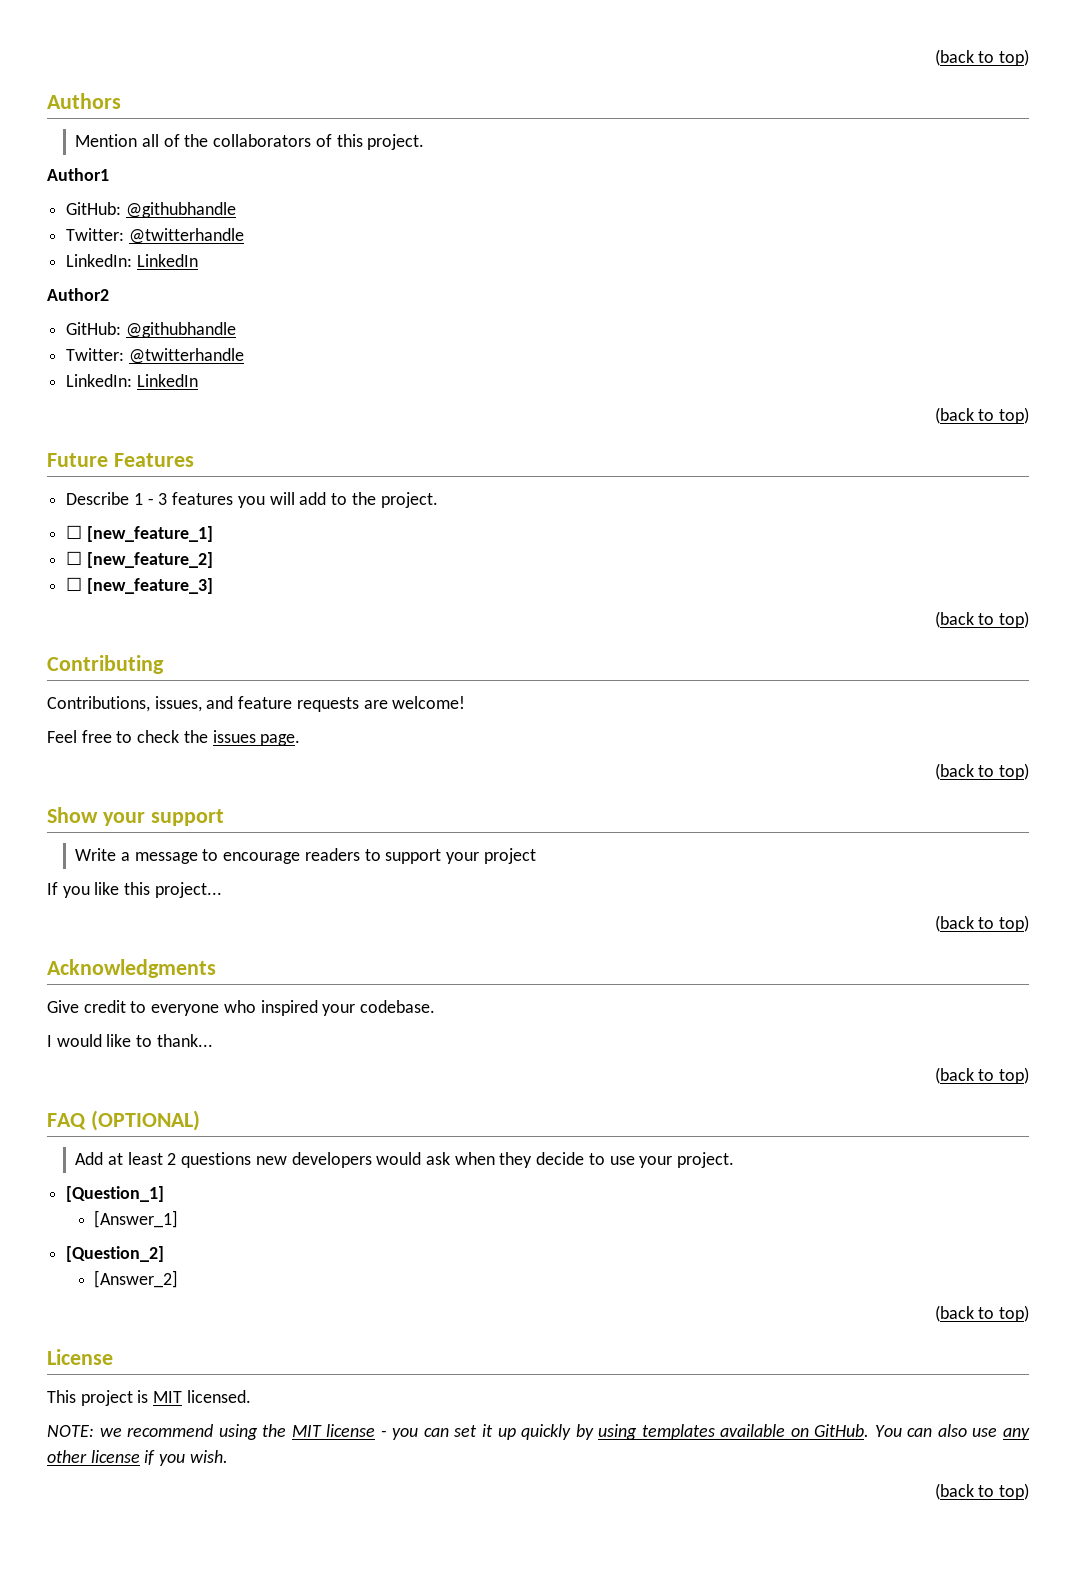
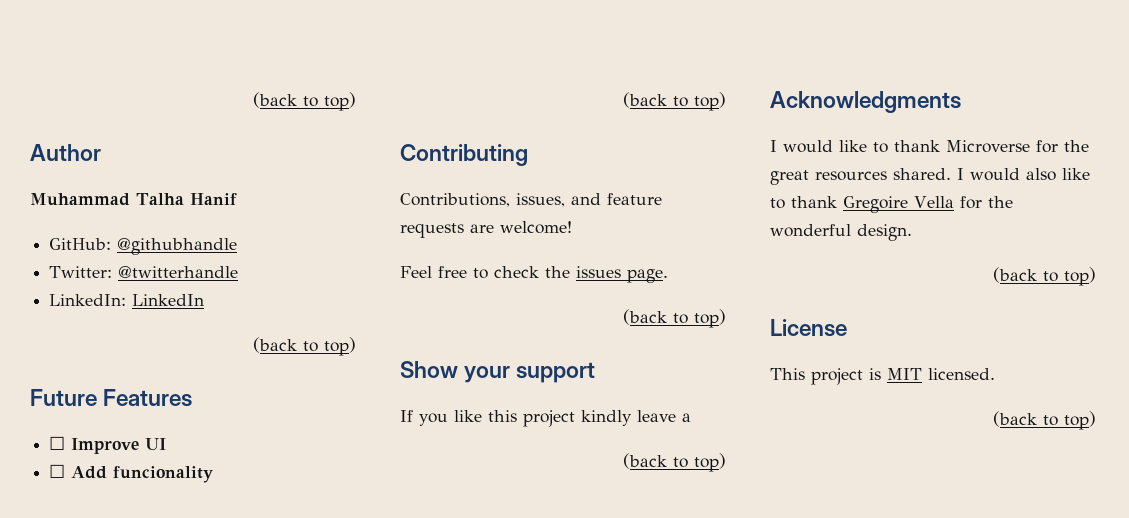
[934,49,1029,66] [47,93,121,109] [75,134,425,150] [47,168,109,181] [66,202,236,218] [66,228,244,244] [66,254,198,267] [47,288,109,301] (back to top) // Authors // Mention all of the collaborators of this project. // Author1 // GitHub: @githubhandle // Twitter: @twitterhandle // LinkedIn: LinkedIn // Author2 -> [253,92,356,111] [30,144,101,161] [30,193,237,206] (back to top) // Author // Muhammad Talha Hanif
[66,492,438,508] [66,525,213,542] [66,551,213,568] [66,577,213,594] Describe 1 - 3 features you will add to the project. // ☐ [new_feature_1] // ☐ [new_feature_2] // ☐ [new_feature_3] -> [49,436,167,454] [49,464,214,483] ☐ Improve UI // ☐ Add funcionality
[75,848,536,864] // Write a message to encourage readers to support your project -> (596, 372) none
[154,882,222,898] project... -> [523,410,691,427] project kindly leave a
[47,1000,436,1016] [47,1034,213,1047] [934,1067,1029,1084] [47,1110,200,1131] [75,1152,735,1168] [66,1186,165,1202] [94,1210,179,1228] [66,1246,165,1262] [94,1270,179,1288] Give credit to everyone who inspired your codebase. // I would like to thank... // (back to top) // FAQ (OPTIONAL) // Add at least 2 questions new developers would ask when they decide to use your project. // [Question_1] // [Answer_1] // [Question_2] // [Answer_2] -> [770,140,1089,153] [770,168,1090,185] [770,196,1013,213] [770,224,912,241] I would like to thank Microverse for the great resources shared. I would also like to thank Gregoire Vella for the wonderful design.
[47,1424,1030,1440] [47,1450,228,1466] // NOTE: we recommend using the MIT license - you can set it up quickly by using templates available on GitHub. You can also use any other license if you wish. -> (995, 374) none

